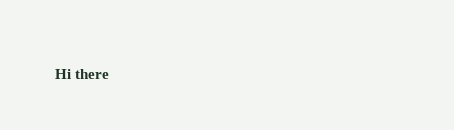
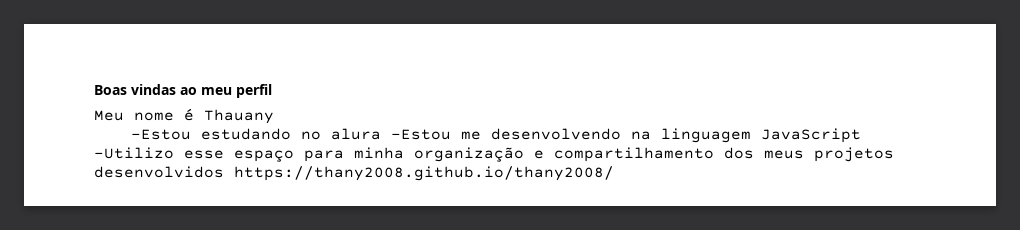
[55,69,110,79] Hi there -> [94,84,272,98] [94,108,274,124] [130,128,861,143] [94,147,894,162] [94,166,614,181] Boas vindas ao meu perfil // Meu nome é Thauany // -Estou estudando no alura -Estou me desenvolvendo na linguagem JavaScript -Utilizo esse espaço para minha organização e compartilhamento dos meus projetos desenvolvidos https://thany2008.github.io/thany2008/

